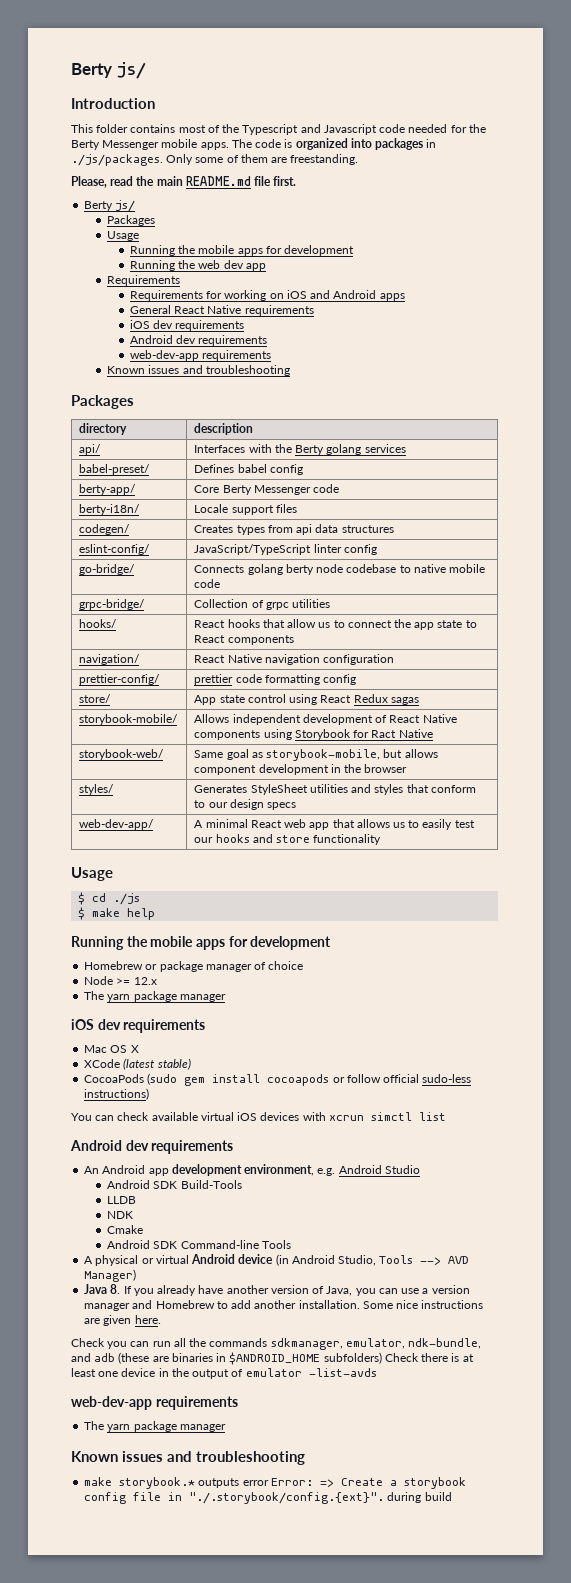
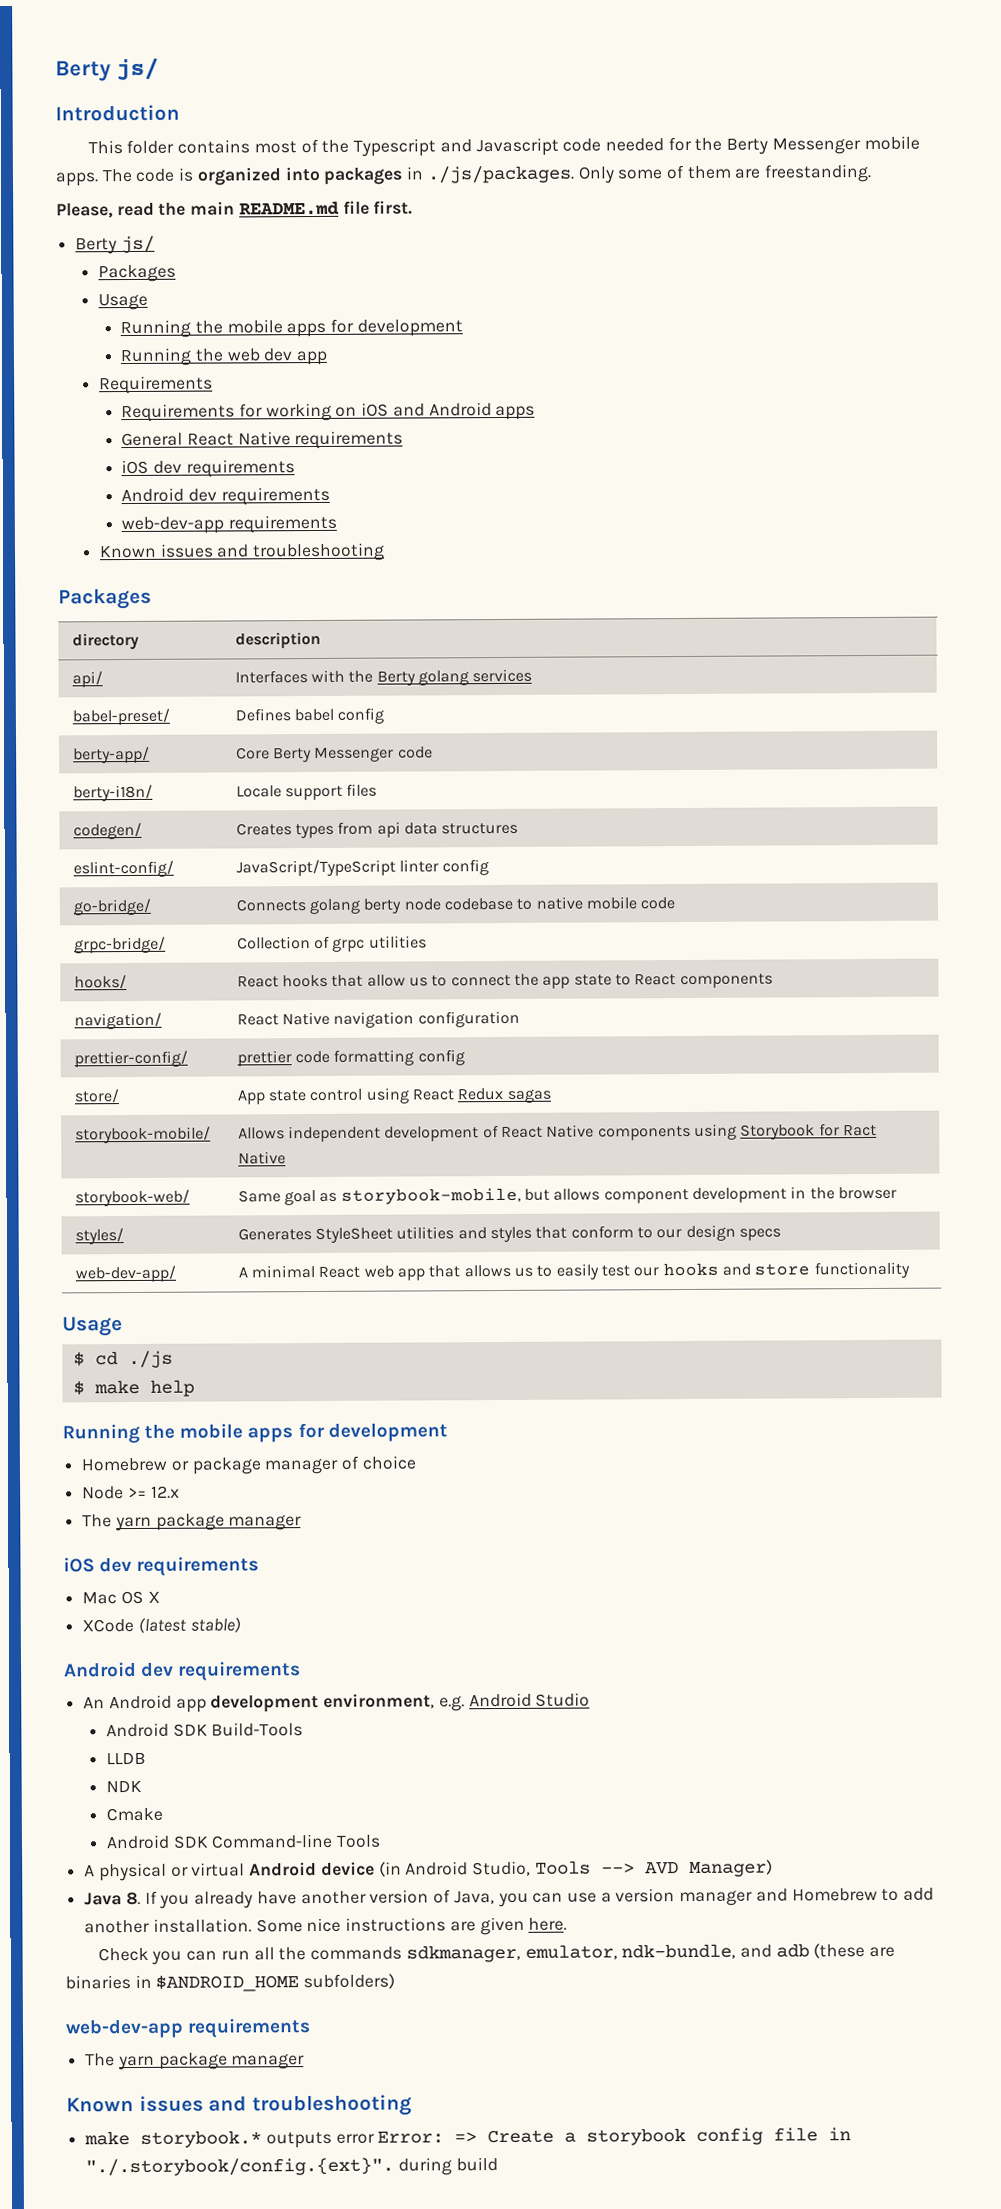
[84,1073,472,1086] [84,1088,150,1100] [71,1112,446,1121] // CocoaPods (sudo gem install cocoapods or follow official sudo-less instructions) // You can check available virtual iOS devices with xcrun simctl list -> (241, 1625) none
[384,1353,474,1362] [71,1368,377,1379] Check there is at least one device in the output of emulator -list-avds -> (396, 1981) none

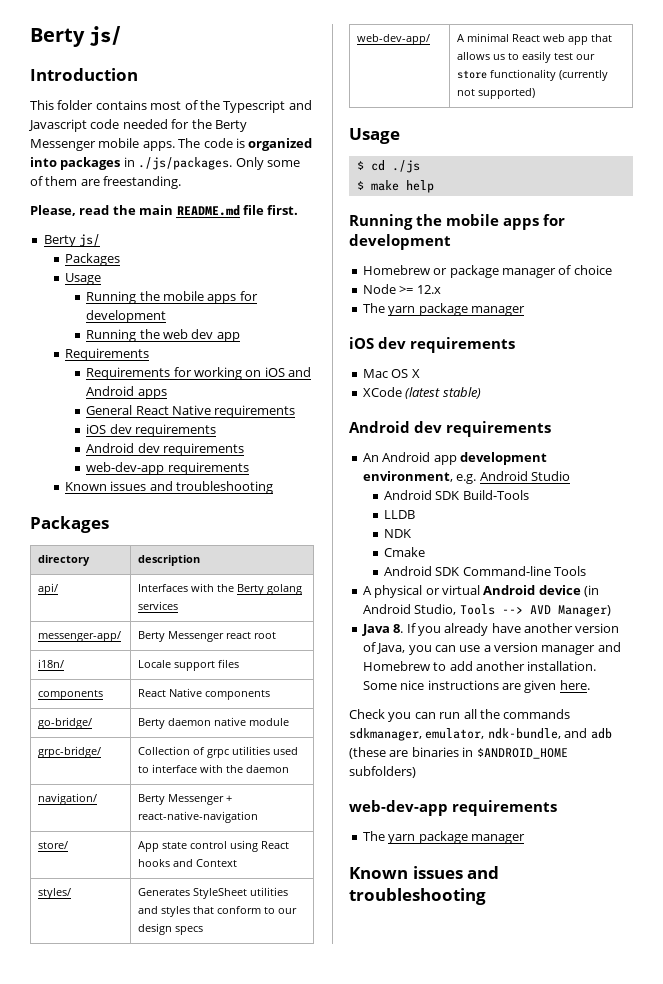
[71,708,170,726] [234,707,385,724] [72,746,150,764] [235,746,433,763] [72,784,153,802] [235,783,378,801] [72,822,142,840] [235,821,519,839] [72,860,174,878] [235,859,490,877] [72,898,151,916] [235,896,676,915] babel-preset/ | Defines babel config // berty-app/ | Core Berty Messenger code // berty-i18n/ | Locale support files // codegen/ | Creates types from api data structures // eslint-config/ | JavaScript/TypeScript linter config // go-bridge/ | Connects golang berty node codebase to native mobile code -> [38,631,122,642] [138,631,277,642] [38,659,65,668] [138,659,240,671] [38,690,104,700] [138,688,271,700] [38,717,93,729] [138,717,290,729] messenger-app/ | Berty Messenger react root // i18n/ | Locale support files // components | React Native components // go-bridge/ | Berty daemon native module
[73,975,127,990] [236,973,773,989] [73,1012,162,1030] [236,1010,520,1028] [73,1050,188,1068] [236,1049,465,1067] // hooks/ | React hooks that allow us to connect the app state to React components // navigation/ | React Native navigation configuration // prettier-config/ | prettier code formatting config -> [273,747,299,755] [138,764,290,773] [38,793,98,805] [138,794,233,805] [138,811,259,823] used to interface with the daemon // navigation/ | Berty Messenger + react-native-navigation
[457,1087,551,1103] [74,1126,211,1144] [237,1123,877,1143] [237,1151,286,1165] [74,1189,190,1207] [237,1186,897,1206] Redux sagas // storybook-mobile/ | Allows independent development of React Native components using Storybook for Ract Native // storybook-web/ | Same goal as storybook-mobile, but allows component development in the browser -> [138,859,238,867] hooks and Context
[662,1262,751,1277] hooks and -> (596, 57) none
(910, 1270) none -> [559,70,609,81] [457,88,536,99] (currently not supported)
[84,2127,852,2149] [85,2157,498,2177] // make storybook.* outputs error Error: => Create a storybook config file in "./.storybook/config.{ext}". during build -> (486, 896) none

